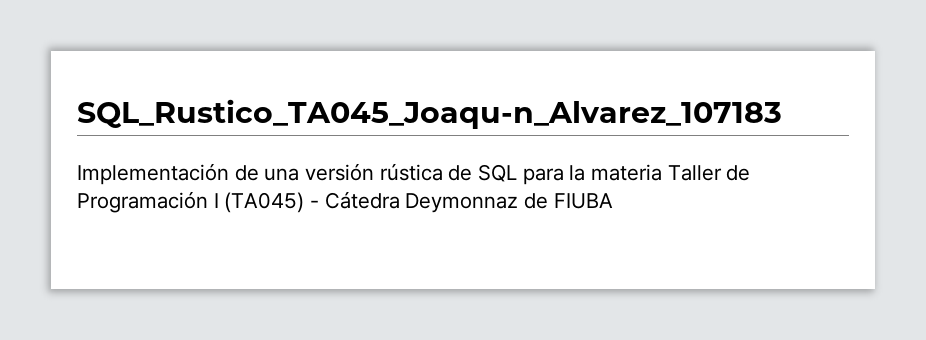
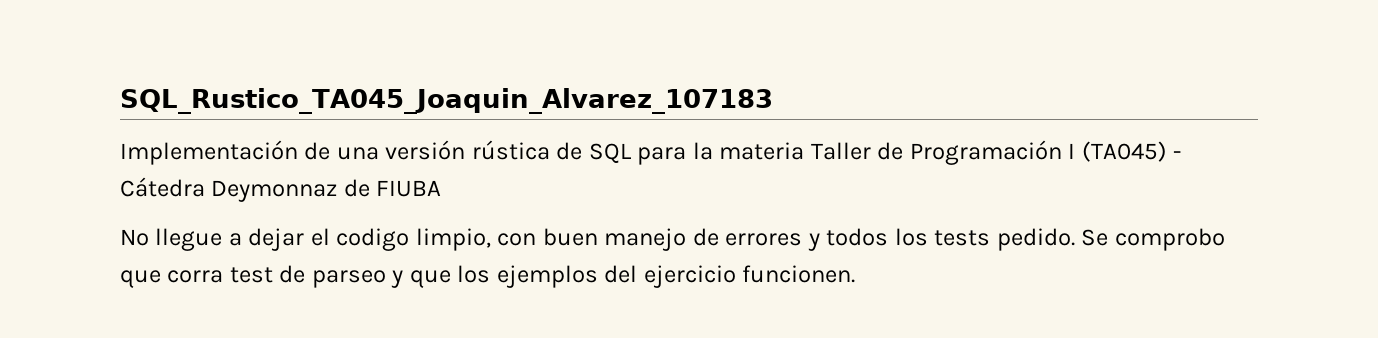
[77,99,782,129] SQL_Rustico_TA045_Joaqu-n_Alvarez_107183 -> [120,88,773,114] SQL_Rustico_TA045_Joaquin_Alvarez_107183
(613, 201) none -> [120,228,1225,251] [120,265,856,288] // No llegue a dejar el codigo limpio, con buen manejo de errores y todos los tests pedido. Se comprobo que corra test de parseo y que los ejemplos del ejercicio funcionen.

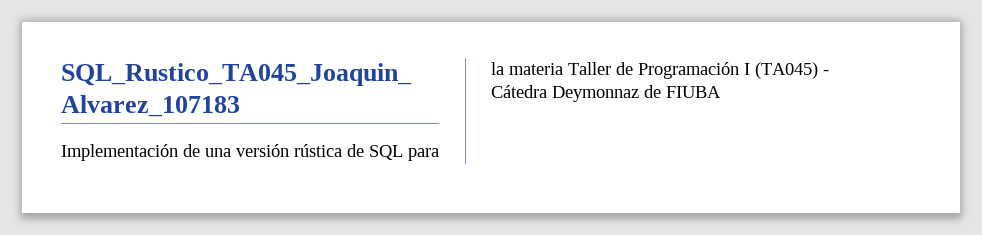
[120,228,1225,251] [120,265,856,288] // No llegue a dejar el codigo limpio, con buen manejo de errores y todos los tests pedido. Se comprobo que corra test de parseo y que los ejemplos del ejercicio funcionen. -> (721, 92) none

